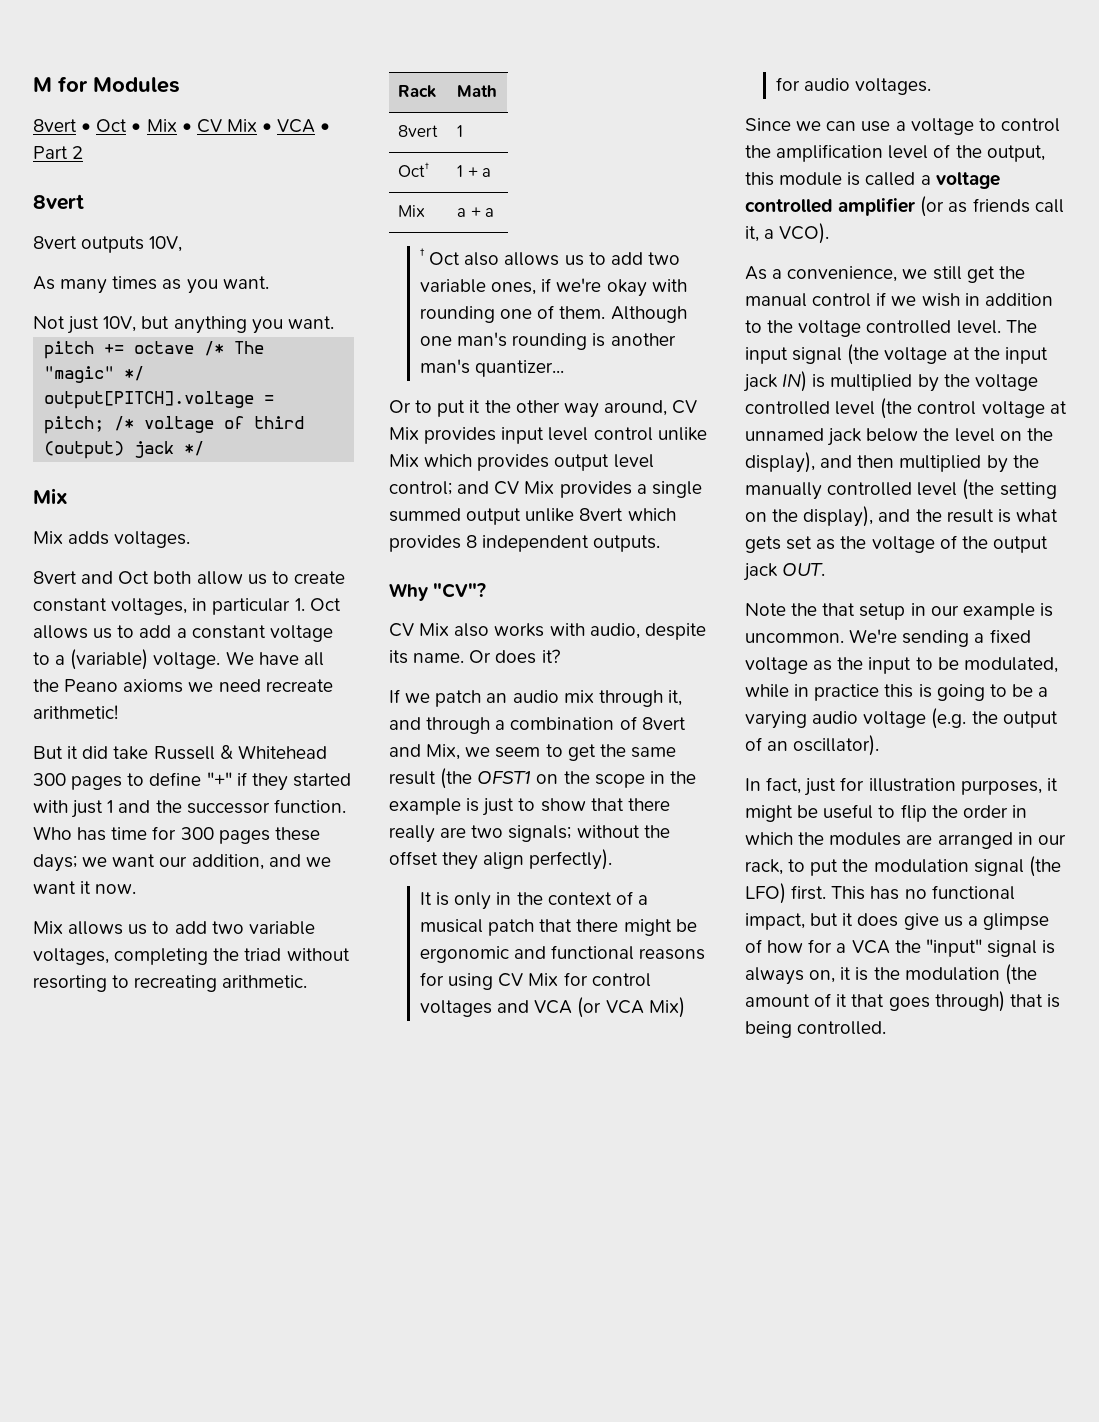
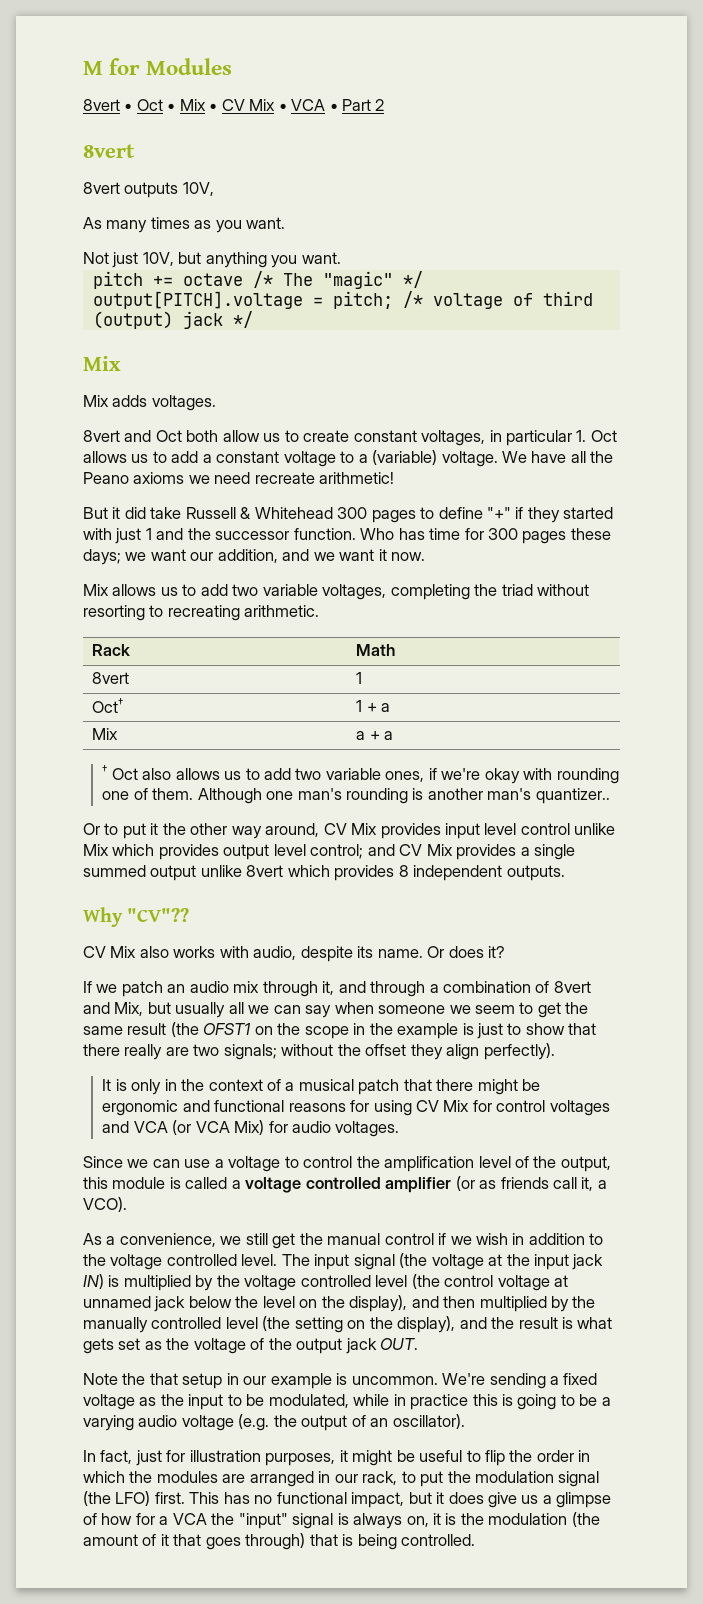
[475,360,565,377] quantizer... -> [535,788,610,804] quantizer..
[433,583,487,598] "CV"? -> [127,908,190,922] "CV"??
(461, 752) none -> [147,1002,446,1018] but usually all we can say when someone

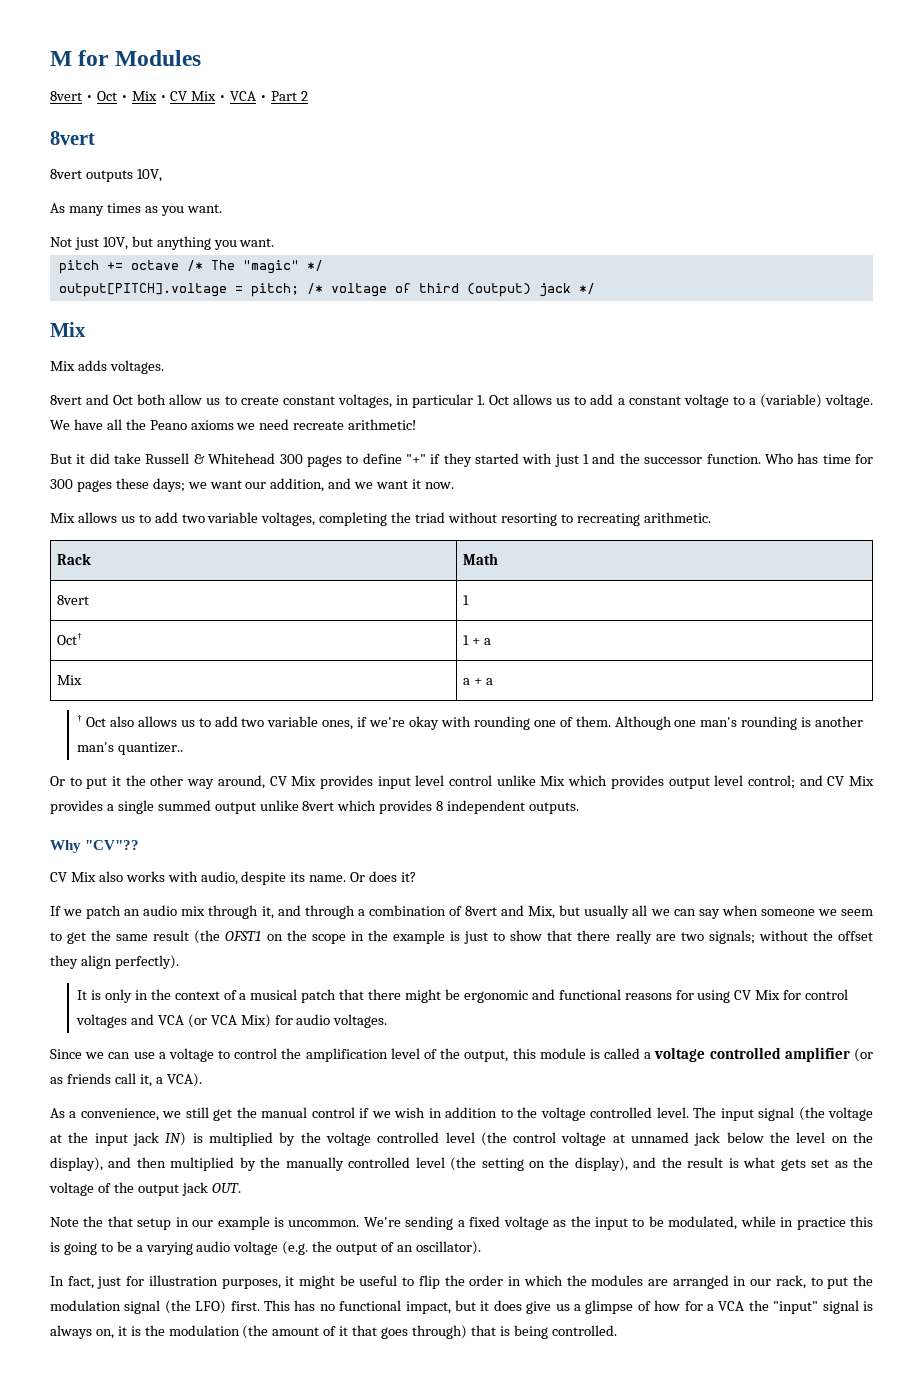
[83,1197,127,1212] VCO). -> [166,1073,202,1087] VCA).

